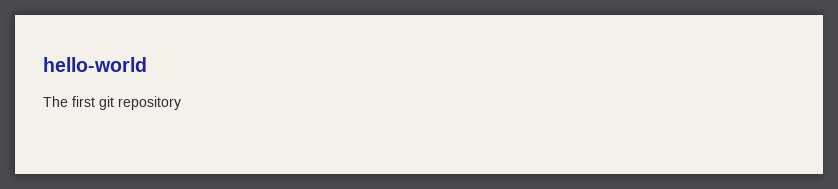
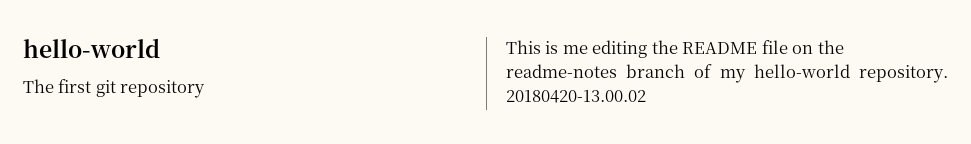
(181, 103) none -> [506,40,844,58] [506,64,948,83] [506,90,646,103] // This is me editing the README file on the readme-notes branch of my hello-world repository. 20180420-13.00.02

